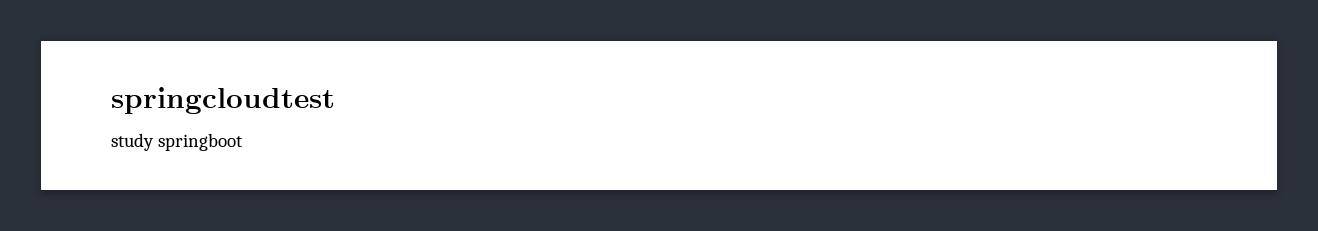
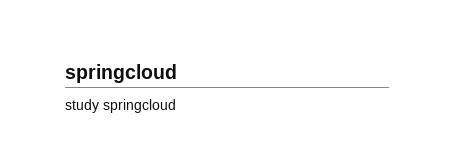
[111,87,335,114] springcloudtest -> [65,64,177,83] springcloud
[158,133,244,151] springboot -> [103,99,176,113] springcloud

